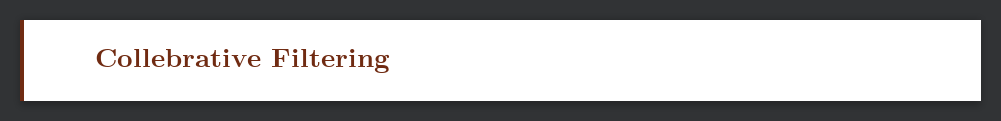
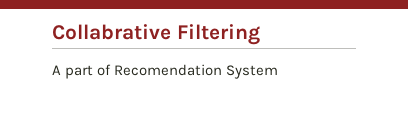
[95,49,261,67] Collebrative -> [52,24,171,40] Collabrative
(390, 61) none -> [52,64,279,79] // A part of Recomendation System

